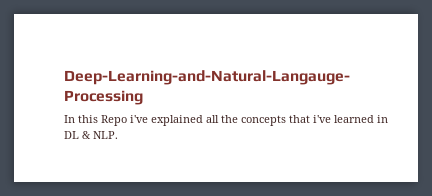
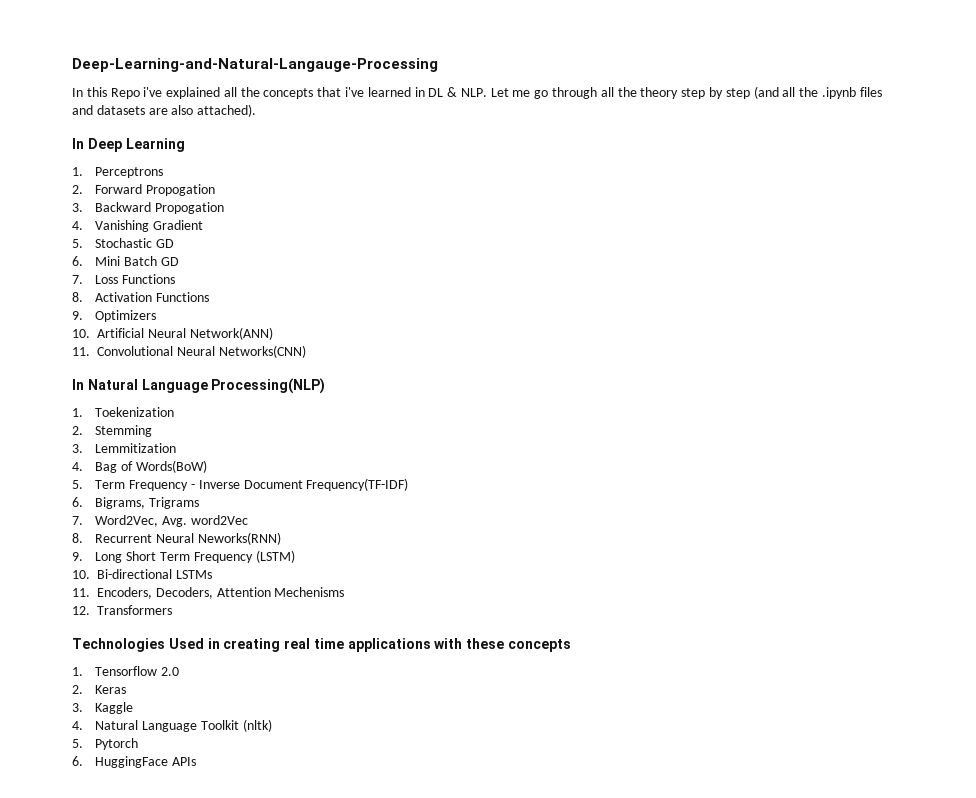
(118, 135) none -> [490,86,882,99] [72,104,257,117] [72,138,185,152] [72,167,164,178] [72,184,216,196] [72,202,225,214] [72,220,204,232] [72,238,175,248] [72,256,179,266] [72,274,176,284] [72,292,210,302] [72,310,157,322] [72,327,273,340] [72,345,306,358] [72,378,326,394] [72,407,175,417] [72,425,153,437] [72,443,177,453] [72,460,207,473] [72,478,409,491] [72,497,200,509] [72,515,248,527] [72,532,281,545] [72,550,295,563] [72,569,212,579] [72,587,345,599] [72,605,172,615] [72,638,572,652] [72,666,180,676] [72,685,127,694] [72,702,134,714] [72,719,272,732] [72,738,139,750] [72,756,197,768] Let me go through all the theory step by step (and all the .ipynb files and datasets are also attached). // In Deep Learning // 1. Perceptrons // 2. Forward Propogation // 3. Backward Propogation // 4. Vanishing Gradient // 5. Stochastic GD // 6. Mini Batch GD // 7. Loss Functions // 8. Activation Functions // 9. Optimizers // 10. Artificial Neural Network(ANN) // 11. Convolutional Neural Networks(CNN) // In Natural Language Processing(NLP) // 1. Toekenization // 2. Stemming // 3. Lemmitization // 4. Bag of Words(BoW) // 5. Term Frequency - Inverse Document Frequency(TF-IDF) // 6. Bigrams, Trigrams // 7. Word2Vec, Avg. word2Vec // 8. Recurrent Neural Neworks(RNN) // 9. Long Short Term Frequency (LSTM) // 10. Bi-directional LSTMs // 11. Encoders, Decoders, Attention Mechenisms // 12. Transformers // Technologies Used in creating real time applications with these concepts // 1. Tensorflow 2.0 // 2. Keras // 3. Kaggle // 4. Natural Language Toolkit (nltk) // 5. Pytorch // 6. HuggingFace APIs

